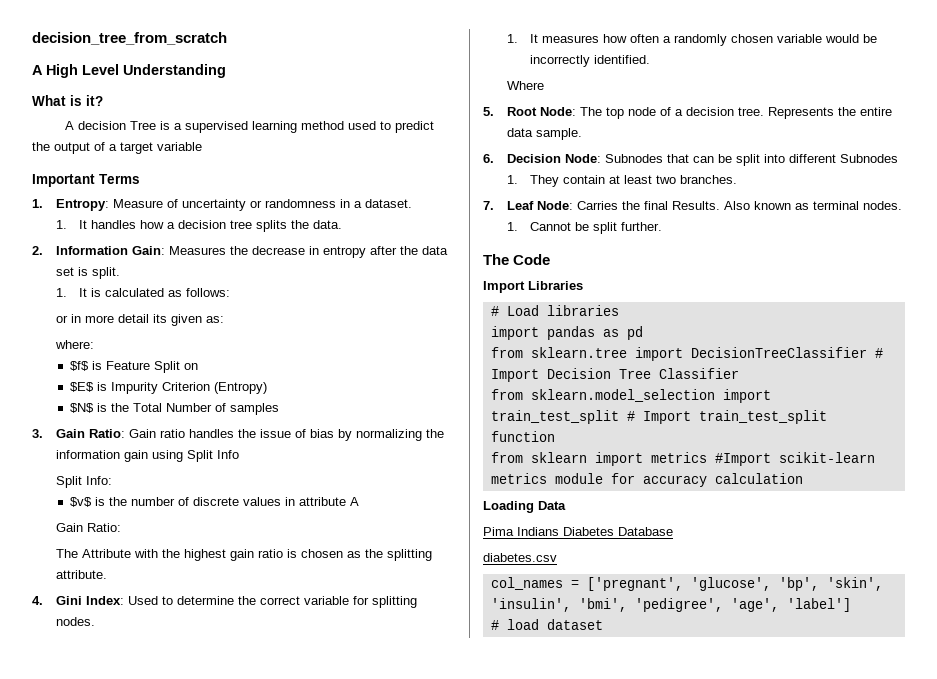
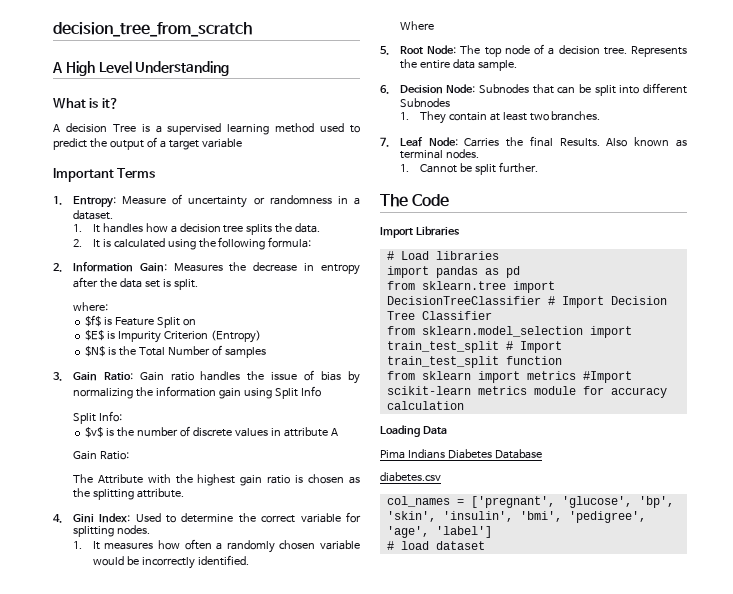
(343, 224) none -> [72,237,312,250] // 2. It is calculated using the following formula:
[55,288,231,297] [55,314,224,326] // 1. It is calculated as follows: // or in more detail its given as: -> (198, 284) none

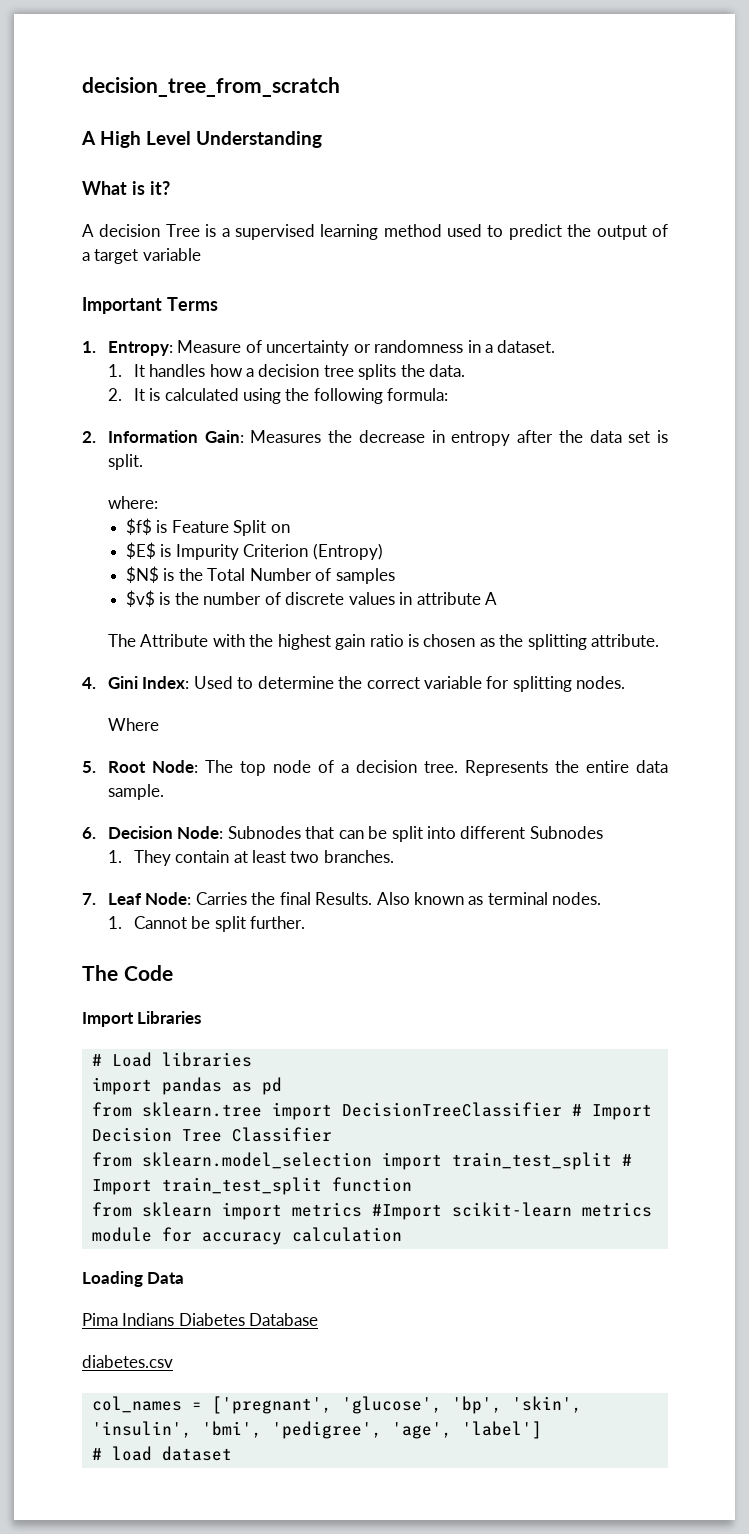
[53,370,360,384] [72,386,321,399] [72,411,122,424] // 3. Gain Ratio: Gain ratio handles the issue of bias by normalizing the information gain using Split Info // Split Info: -> (395, 576) none
[72,451,129,460] // Gain Ratio: -> (498, 598) none
[72,539,360,553] [92,555,249,569] // 1. It measures how often a randomly chosen variable would be incorrectly identified. -> (626, 682) none

